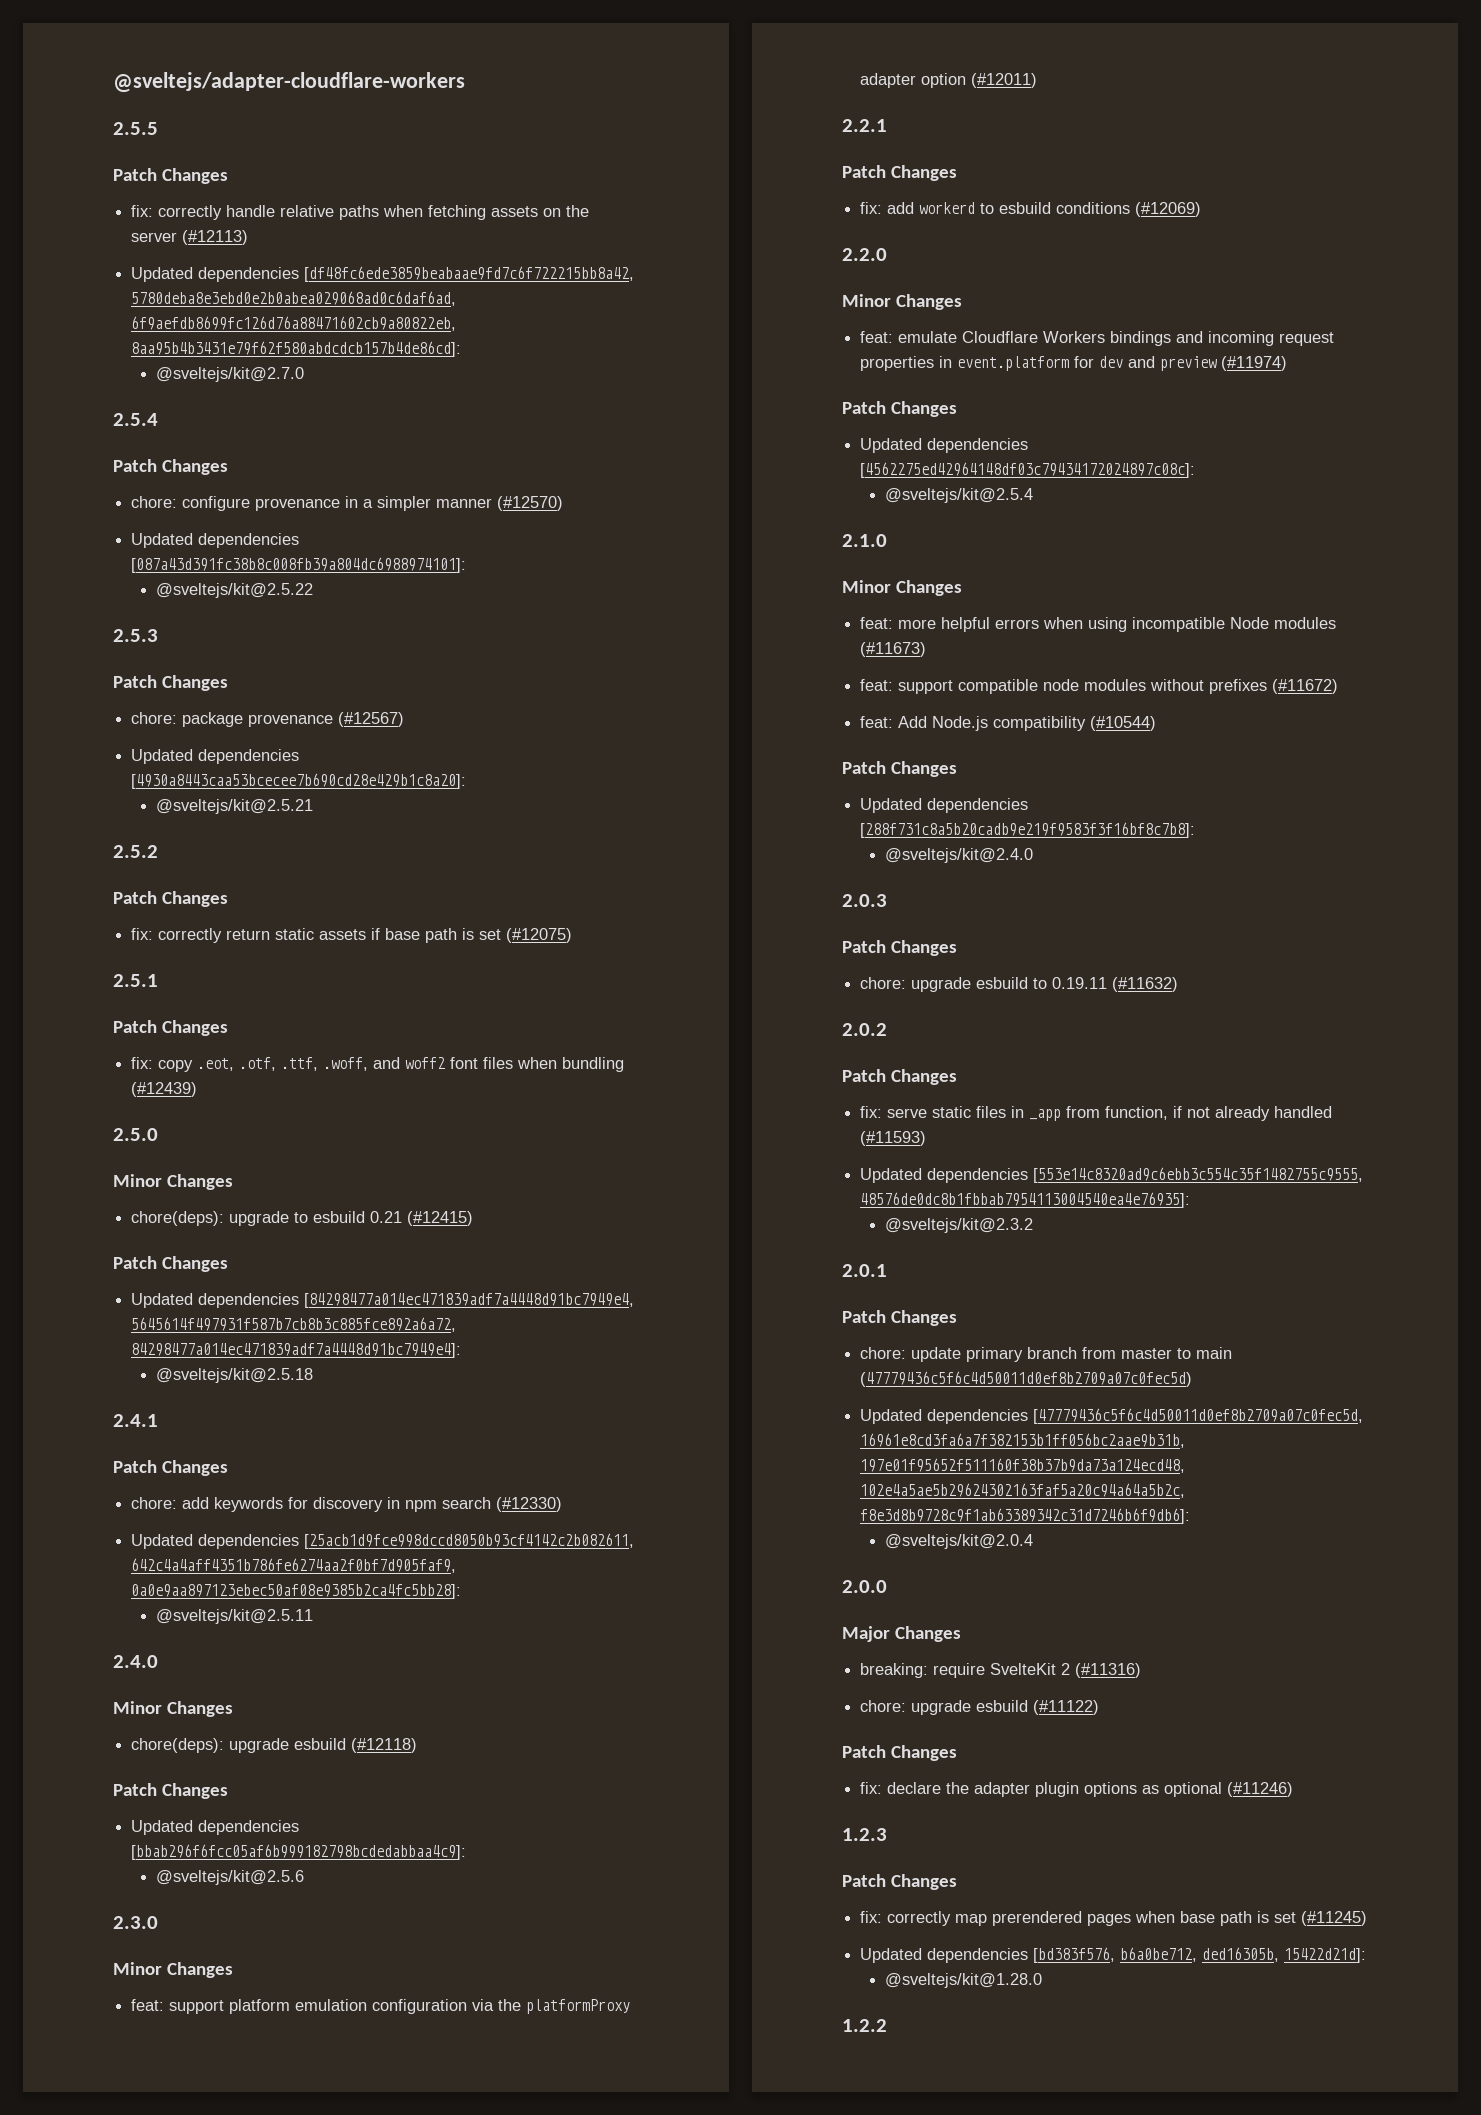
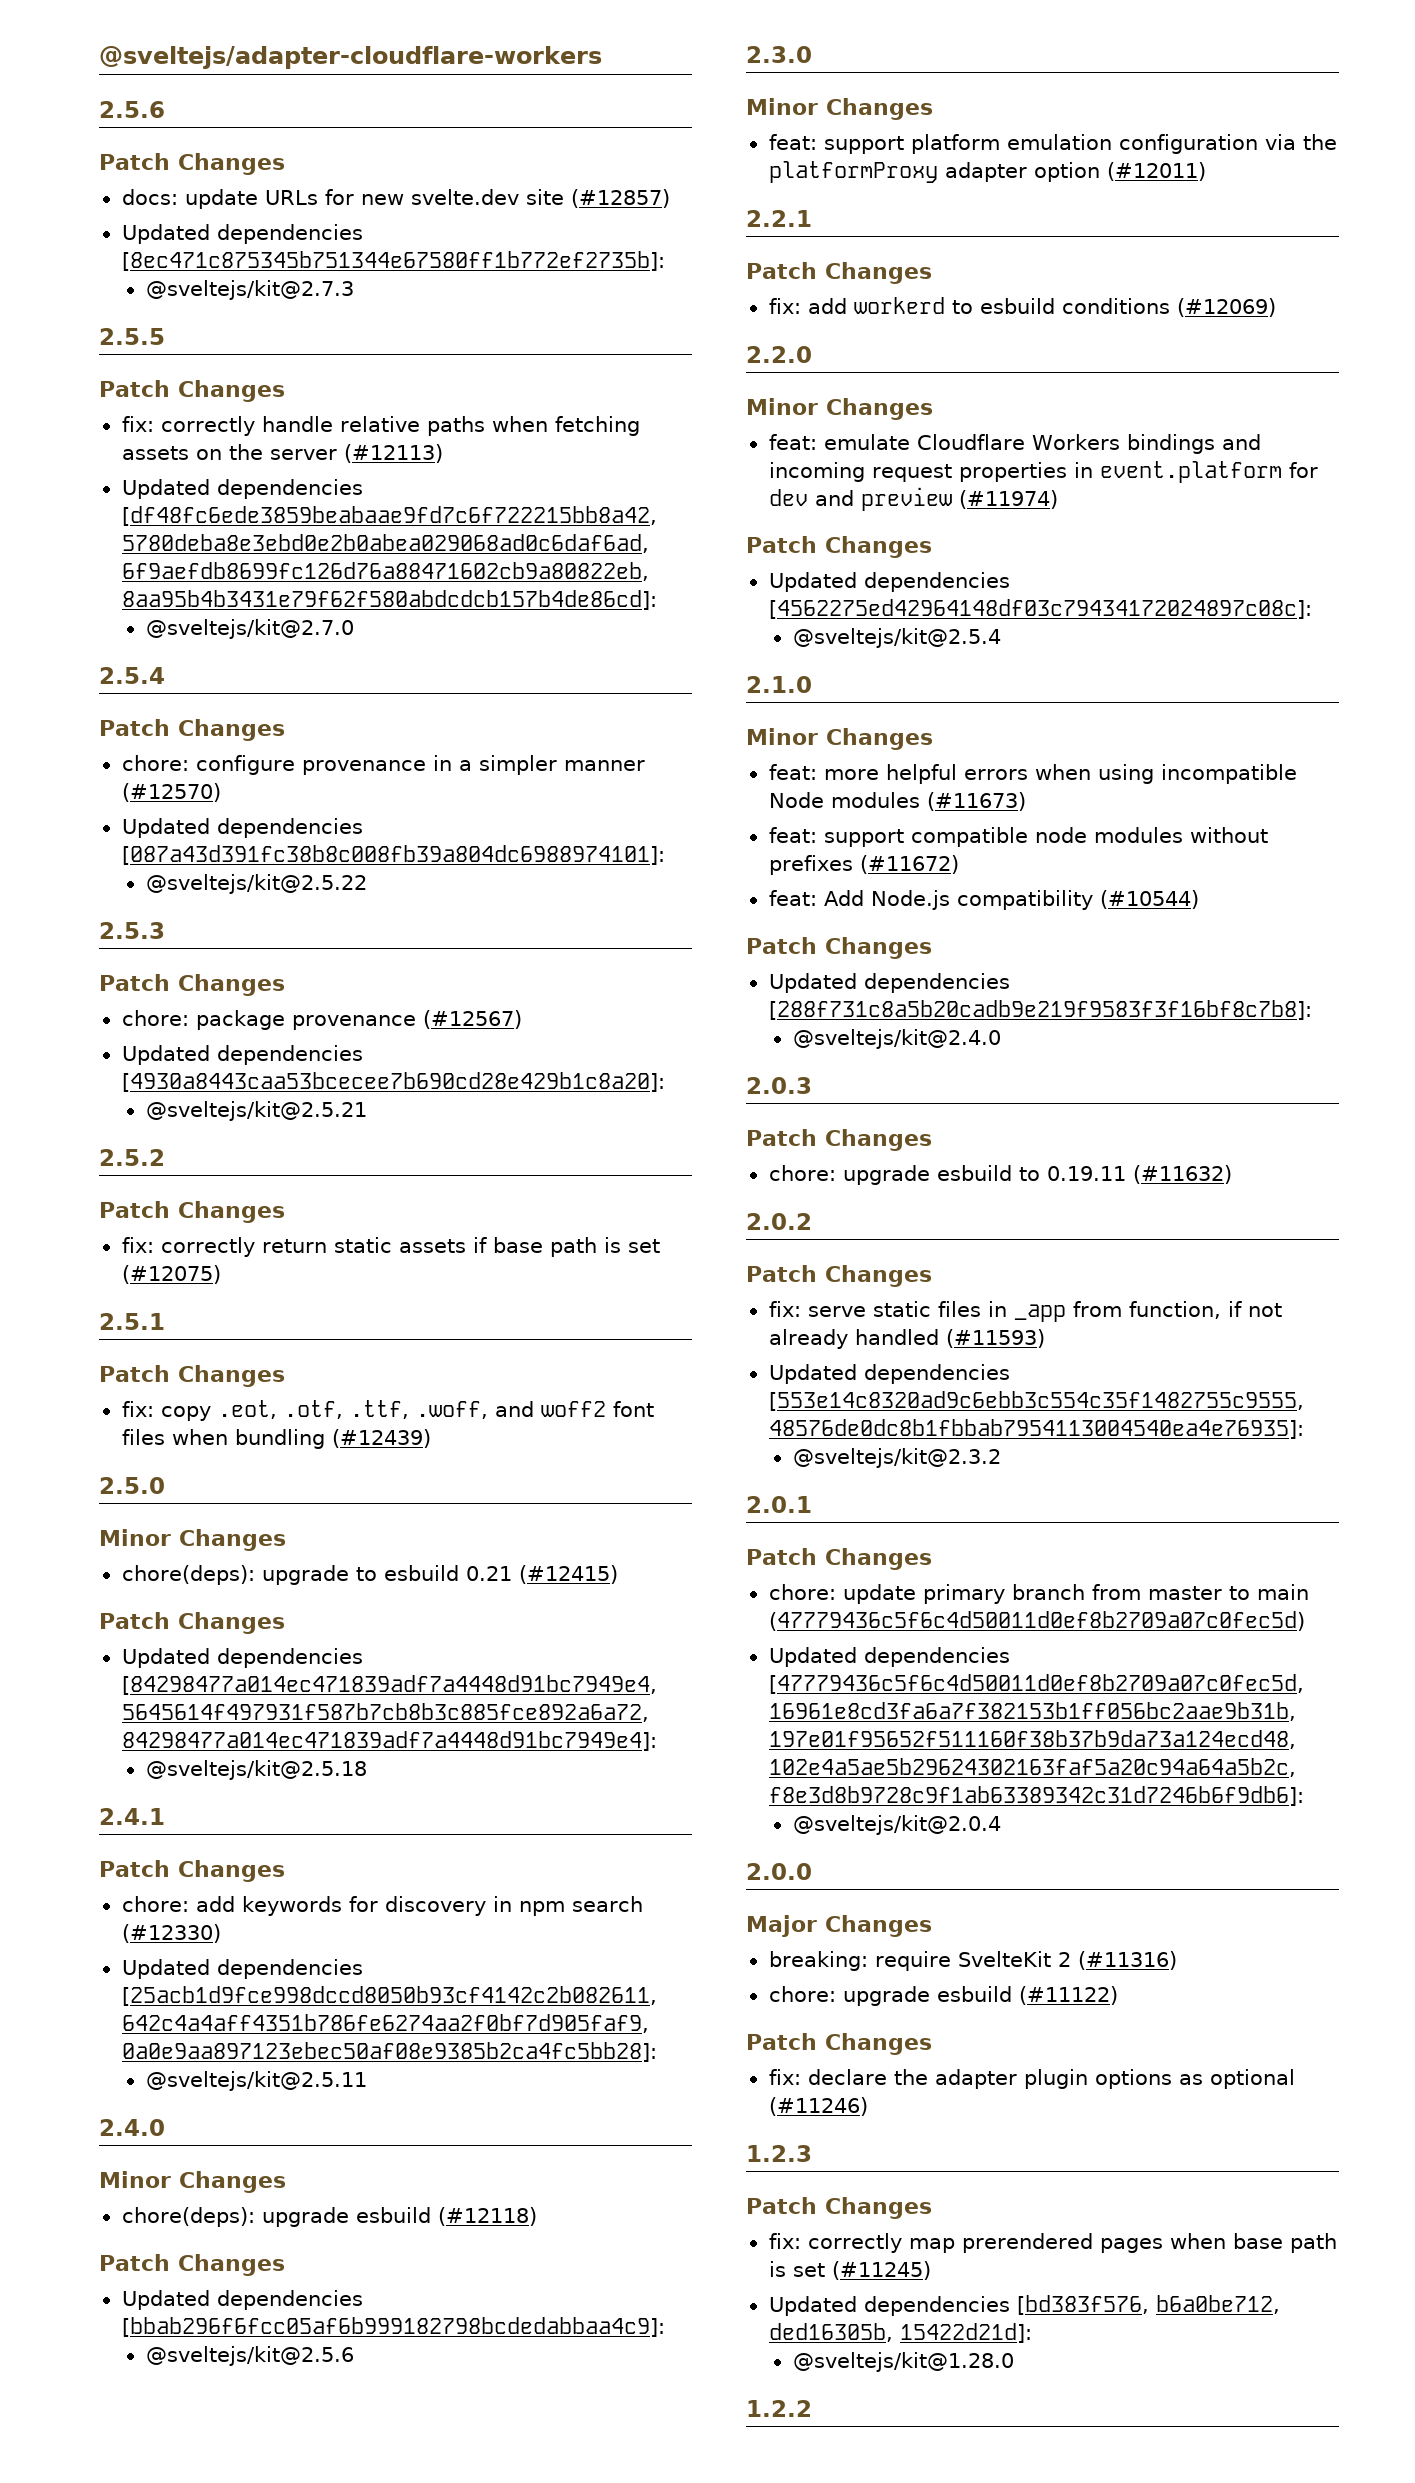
(465, 82) none -> [99,101,165,118] [99,153,285,175] [121,189,670,209] [121,224,363,244] [121,251,665,271] [145,280,354,300] // 2.5.6 // Patch Changes // docs: update URLs for new svelte.dev site (#12857) // Updated dependencies [8ec471c875345b751344e67580ff1b772ef2735b]: // @sveltejs/kit@2.7.3

